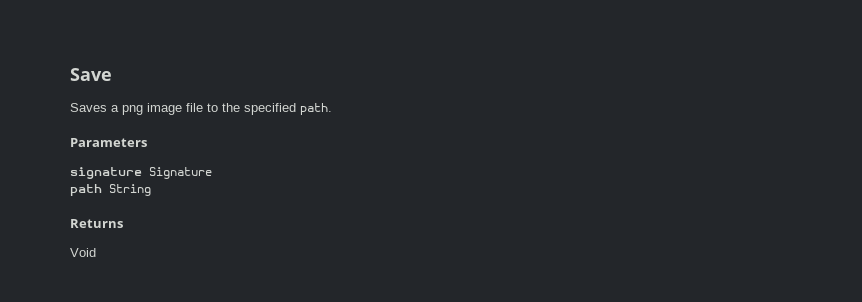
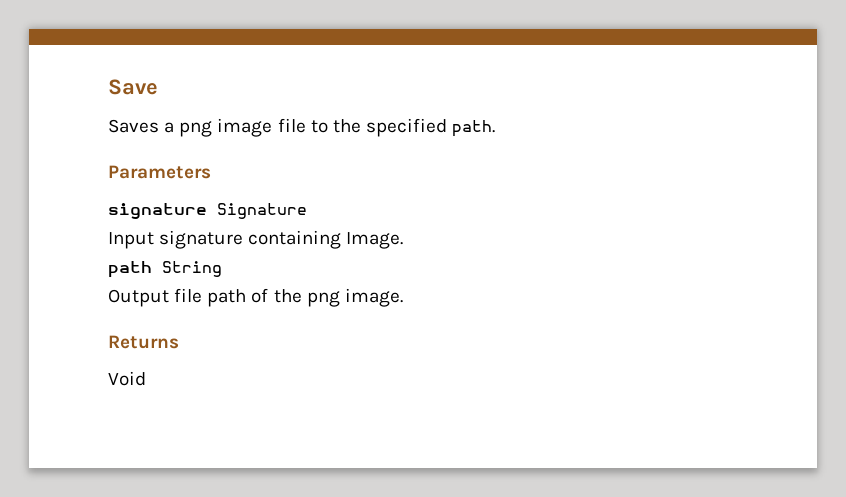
[70,184,151,196] path String -> [108,230,404,249] [108,261,222,278] [108,288,403,307] Input signature containing Image. // path String // Output file path of the png image.

